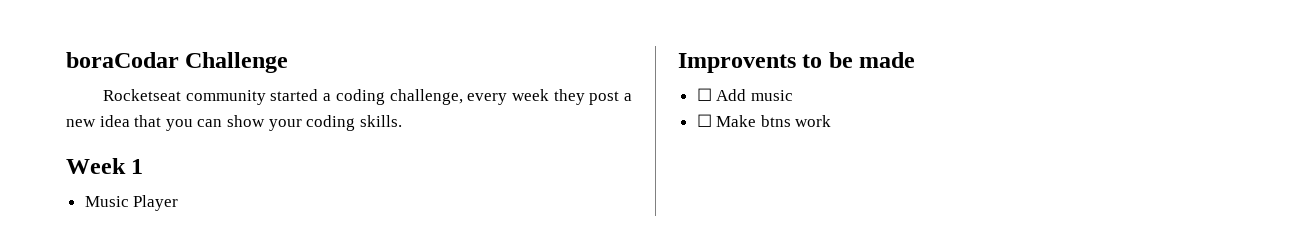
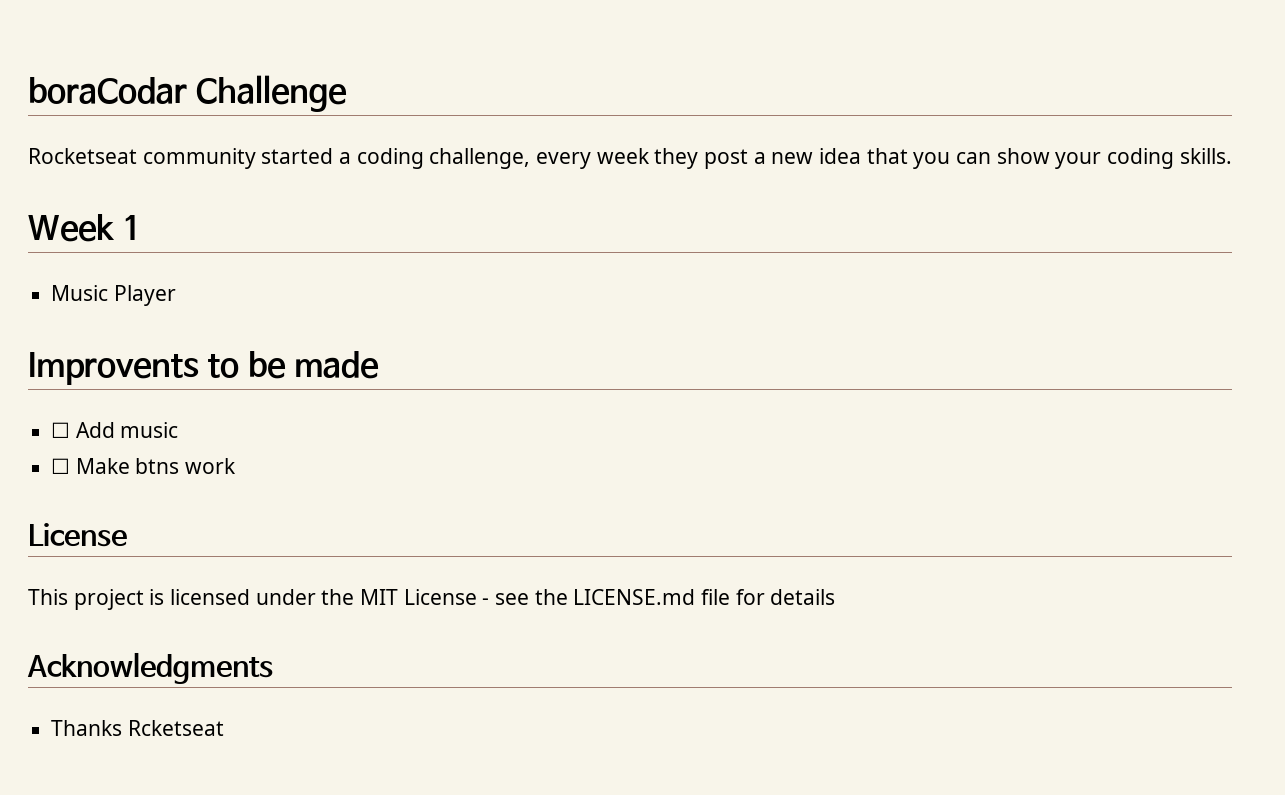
(832, 121) none -> [28,523,127,547] [28,589,836,610] [27,652,273,684] [51,720,224,736] // License // This project is licensed under the MIT License - see the LICENSE.md file for details // Acknowledgments // Thanks Rcketseat

